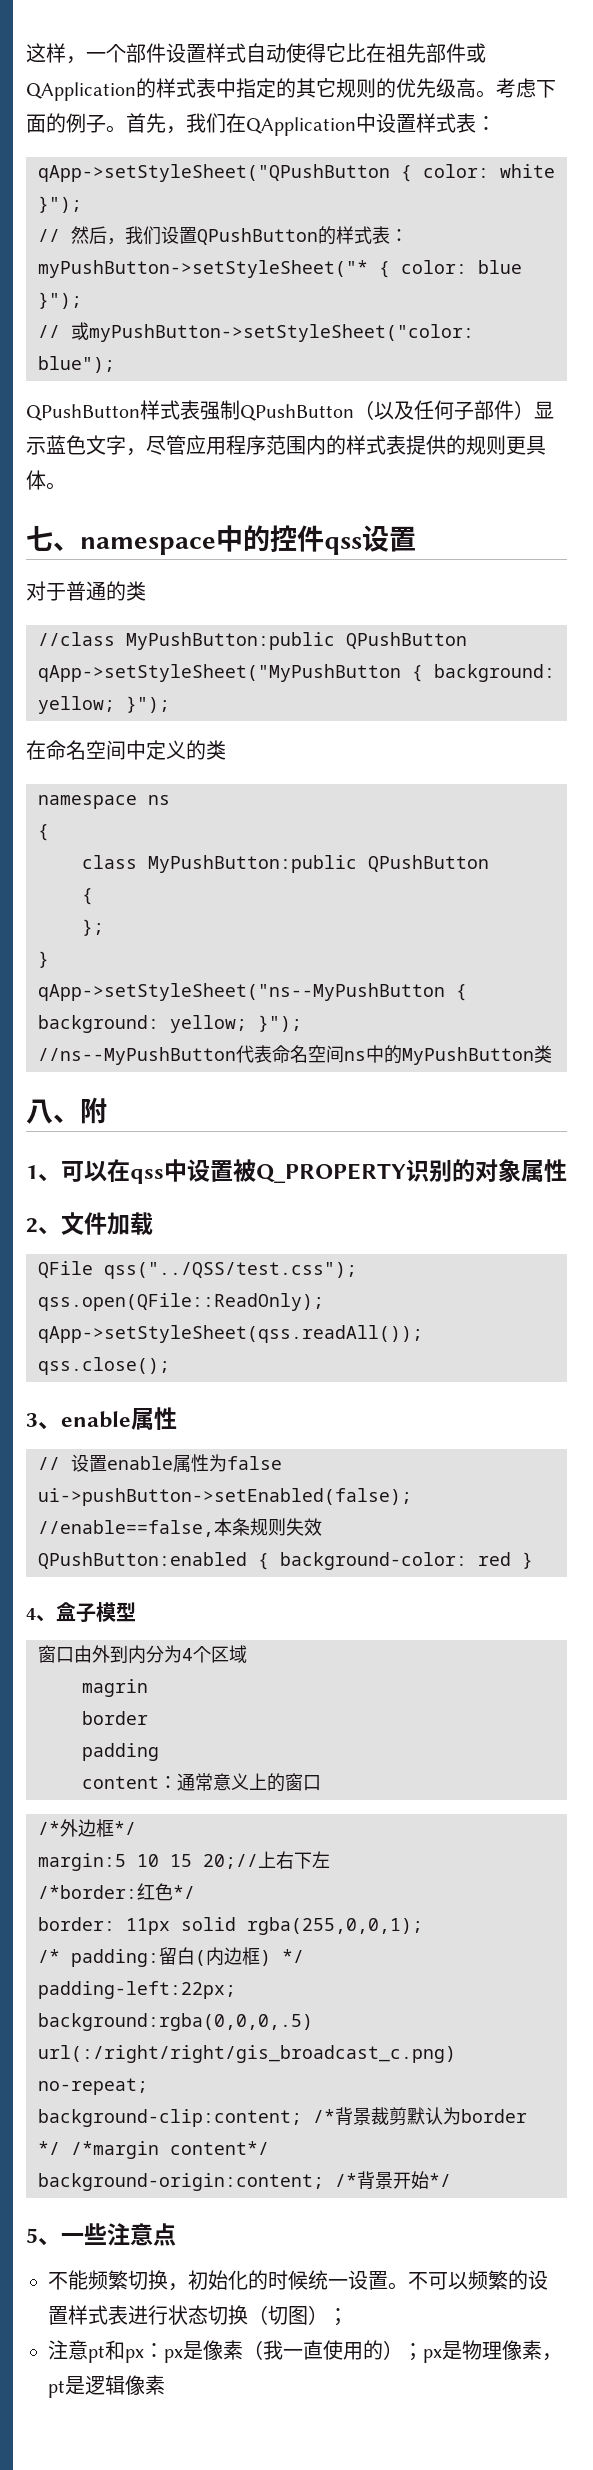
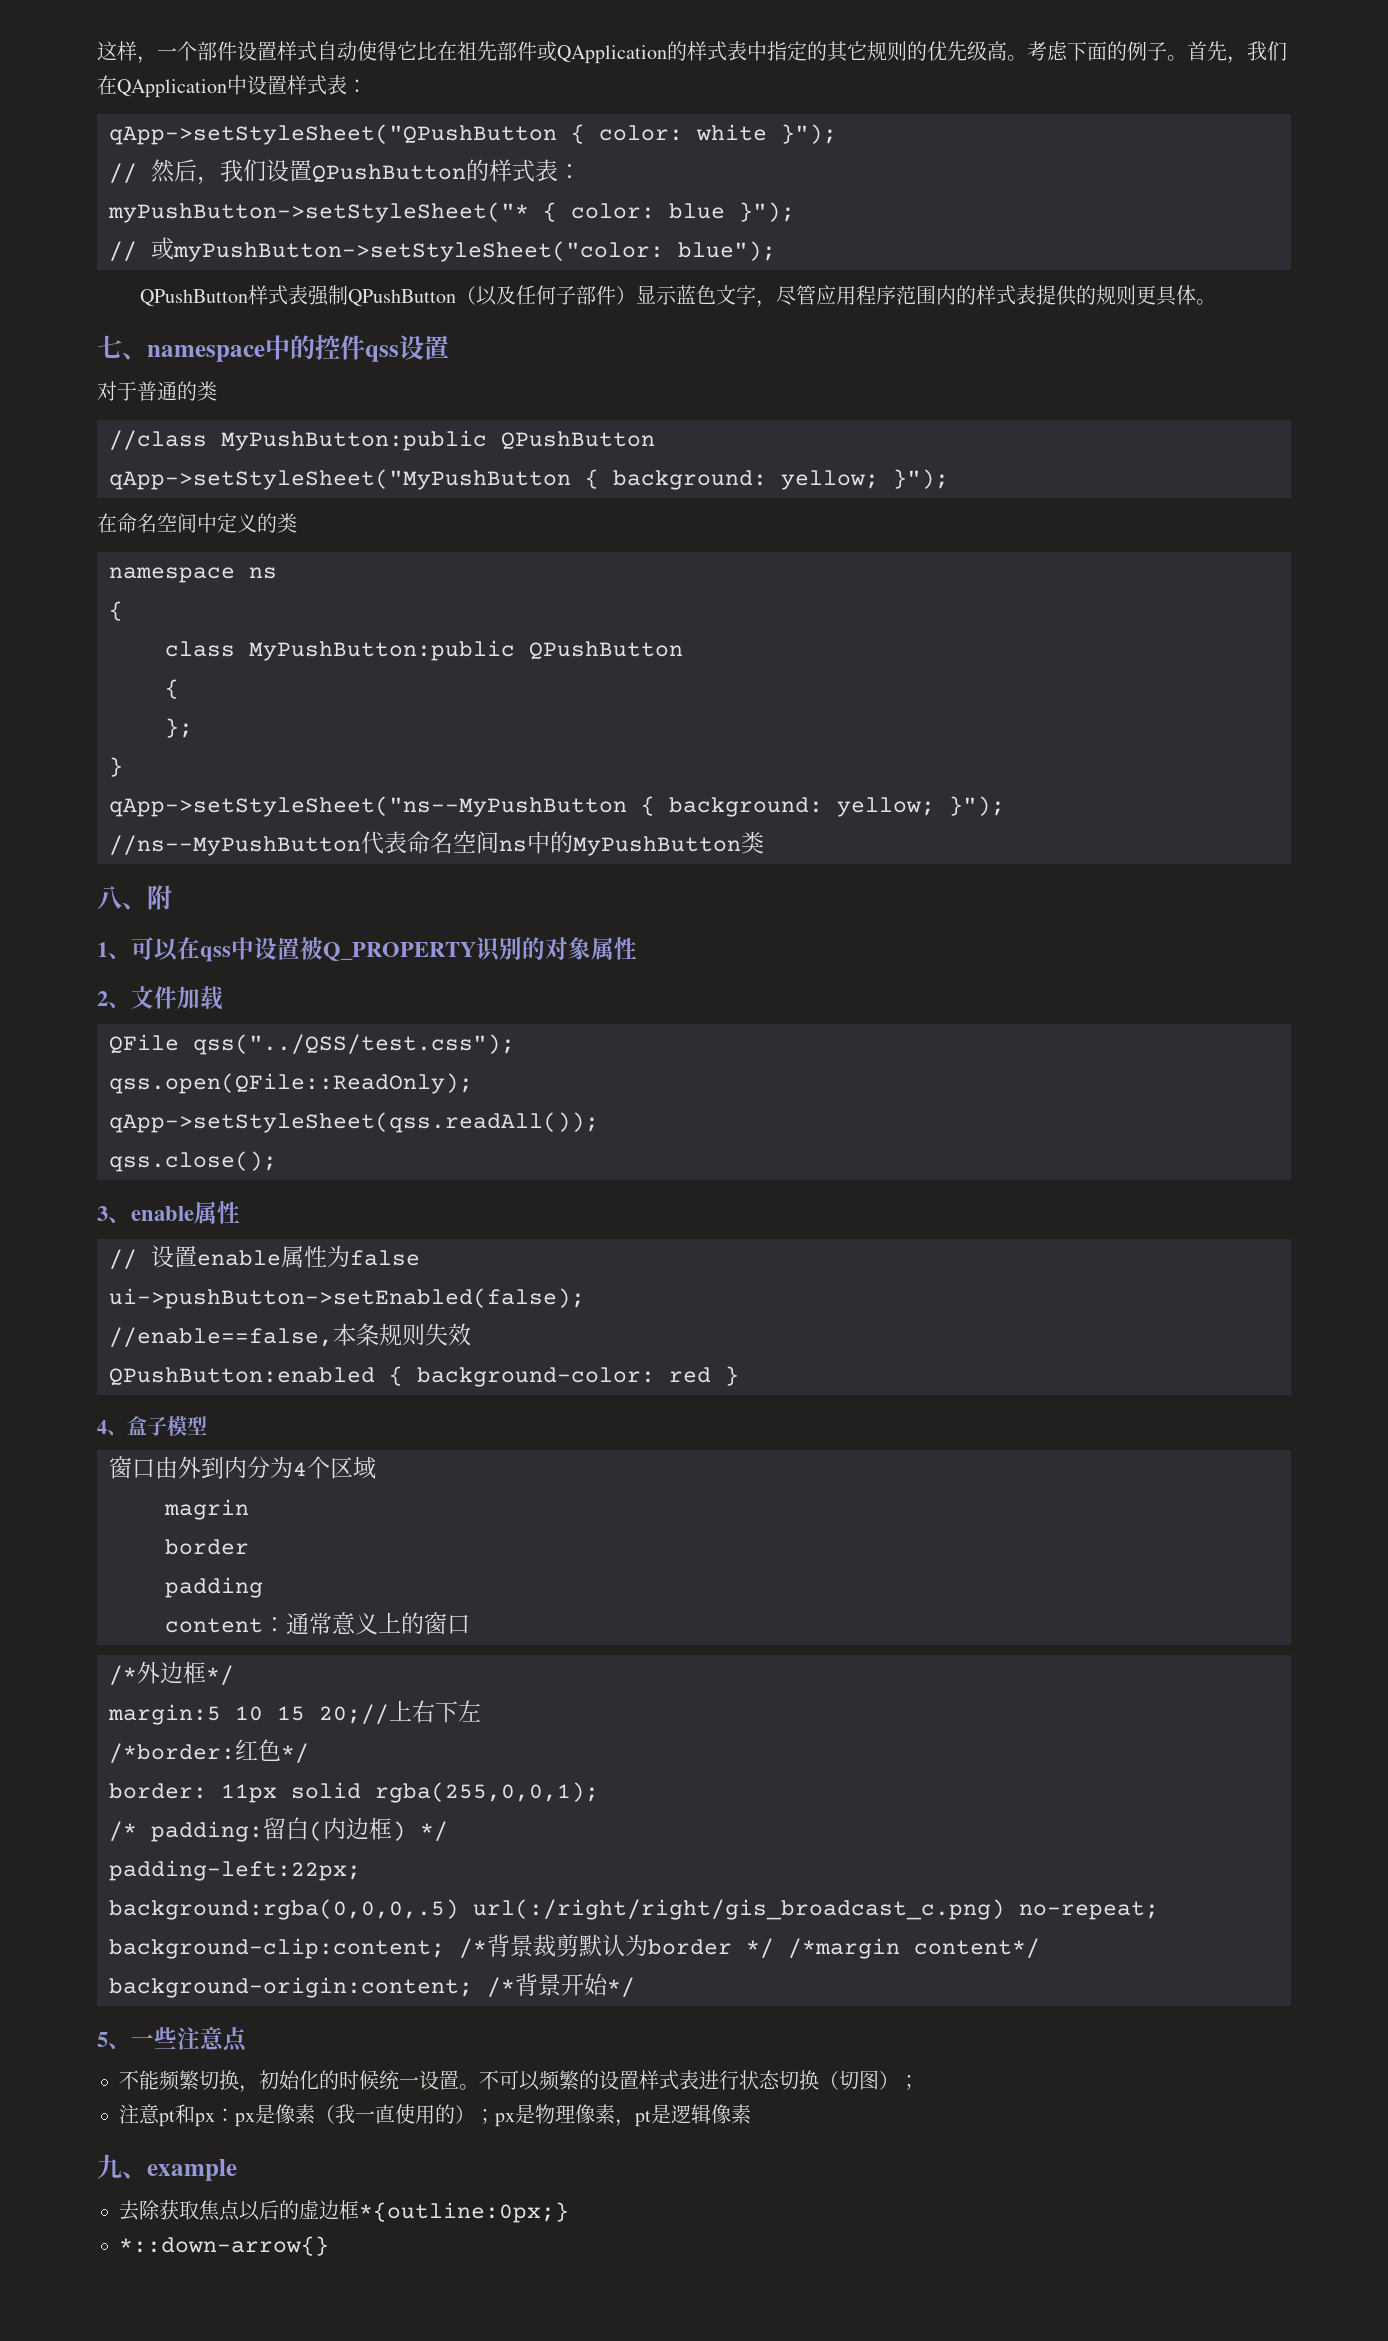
(165, 2385) none -> [97,2154,237,2181] [119,2200,569,2223] [119,2236,329,2256] // 九、example // 去除获取焦点以后的虚边框*{outline:0px;} // *::down-arrow{}

